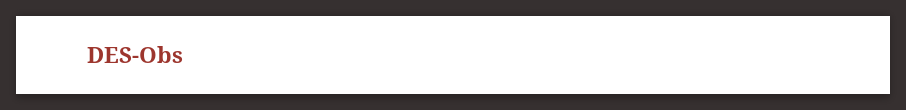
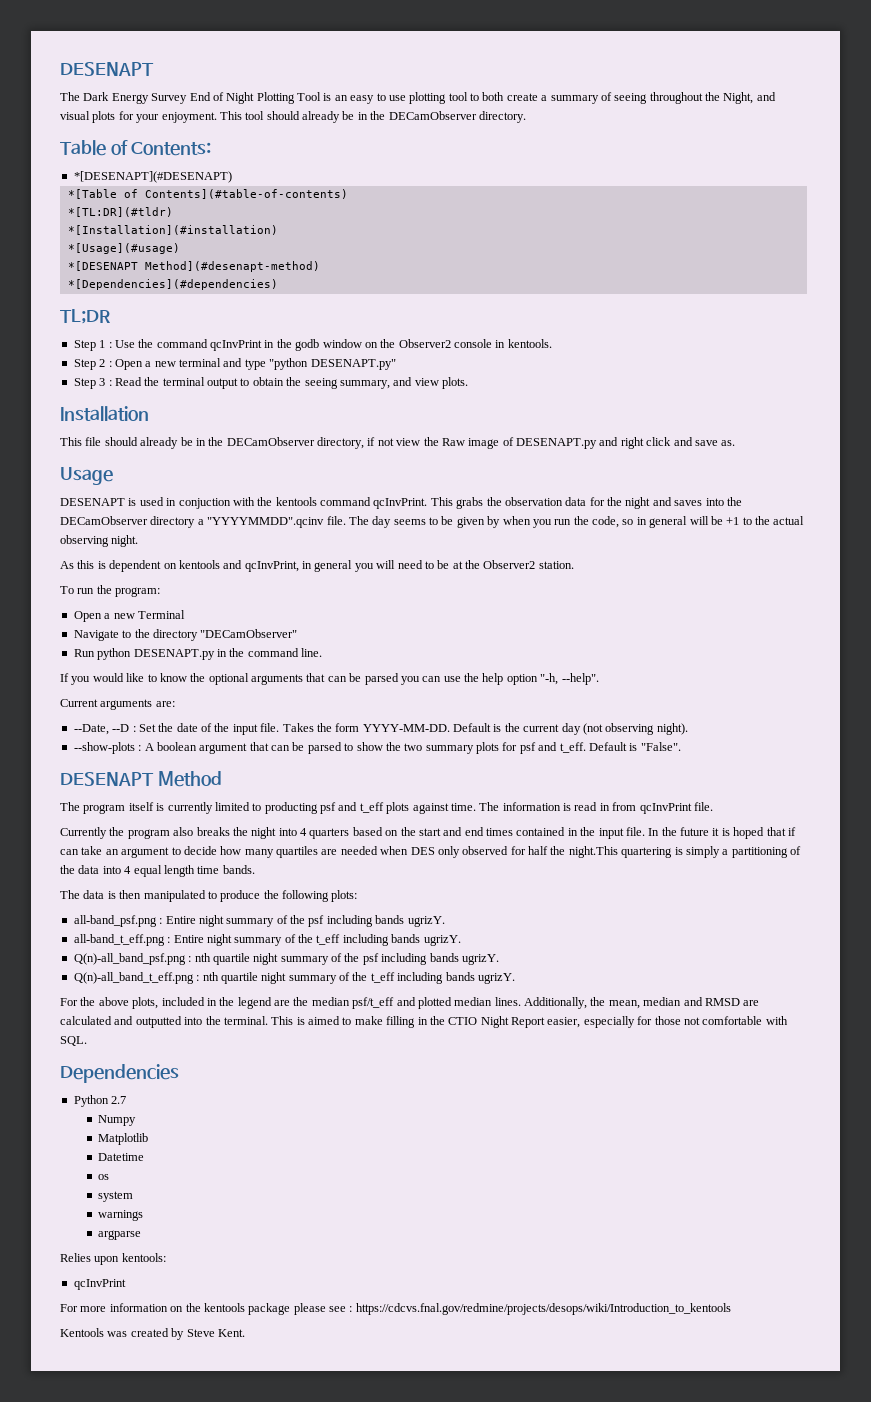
[87,46,183,63] DES-Obs -> [60,62,154,76] [60,92,776,104] [60,111,526,123] [60,140,212,156] [73,171,232,183] [67,189,348,199] [67,207,173,217] [67,225,278,235] [67,243,180,254] [67,261,320,272] [67,279,278,290] [60,309,111,324] [73,339,552,351] [73,358,396,370] [73,377,468,389] [60,406,149,421] [60,437,736,449] [60,467,113,485] [60,497,742,509] [60,516,805,528] [60,535,139,547] [60,560,574,572] [60,585,161,597] [73,610,185,622] [73,629,298,641] [73,648,322,660] [60,673,599,685] [60,699,175,710] [73,723,688,735] [73,742,681,754] [60,771,222,787] [60,802,713,814] [60,827,796,839] [60,846,801,858] [60,865,255,877] [60,890,358,902] [73,915,445,927] [73,934,461,946] [73,953,499,965] [73,972,515,984] [60,997,760,1009] [60,1016,788,1028] [60,1036,87,1046] [60,1064,179,1083] [73,1095,127,1107] [98,1115,137,1126] [98,1133,149,1145] [98,1153,145,1161] [98,1174,110,1180] [98,1191,134,1202] [98,1210,144,1221] [98,1230,142,1240] [60,1253,166,1265] [73,1279,126,1290] [60,1303,731,1315] [60,1328,245,1340] DESENAPT // The Dark Energy Survey End of Night Plotting Tool is an easy to use plotting tool to both create a summary of seeing throughout the Night, and visual plots for your enjoyment. This tool should already be in the DECamObserver directory. // Table of Contents: // *[DESENAPT](#DESENAPT) // *[Table of Contents](#table-of-contents) // *[TL:DR](#tldr) // *[Installation](#installation) // *[Usage](#usage) // *[DESENAPT Method](#desenapt-method) // *[Dependencies](#dependencies) // TL;DR // Step 1 : Use the command qcInvPrint in the godb window on the Observer2 console in kentools. // Step 2 : Open a new terminal and type "python DESENAPT.py" // Step 3 : Read the terminal output to obtain the seeing summary, and view plots. // Installation // This file should already be in the DECamObserver directory, if not view the Raw image of DESENAPT.py and right click and save as. // Usage // DESENAPT is used in conjuction with the kentools command qcInvPrint. This grabs the observation data for the night and saves into the DECamObserver directory a "YYYYMMDD".qcinv file. The day seems to be given by when you run the code, so in general will be +1 to the actual observing night. // As this is dependent on kentools and qcInvPrint, in general you will need to be at the Observer2 station. // To run the program: // Open a new Terminal // Navigate to the directory "DECamObserver" // Run python DESENAPT.py in the command line. // If you would like to know the optional arguments that can be parsed you can use the help option "-h, --help". // Current arguments are: // --Date, --D : Set the date of the input file. Takes the form YYYY-MM-DD. Default is the current day (not observing night). // --show-plots : A boolean argument that can be parsed to show the two summary plots for psf and t_eff. Default is "False". // DESENAPT Method // The program itself is currently limited to producting psf and t_eff plots against time. The information is read in from qcInvPrint file. // Currently the program also breaks the night into 4 quarters based on the start and end times contained in the input file. In the future it is hoped that if can take an argument to decide how many quartiles are needed when DES only observed for half the night.This quartering is simply a partitioning of the data into 4 equal length time bands. // The data is then manipulated to produce the following plots: // all-band_psf.png : Entire night summary of the psf including bands ugrizY. // all-band_t_eff.png : Entire night summary of the t_eff including bands ugrizY. // Q(n)-all_band_psf.png : nth quartile night summary of the psf including bands ugrizY. // Q(n)-all_band_t_eff.png : nth quartile night summary of the t_eff including bands ugrizY. // For the above plots, included in the legend are the median psf/t_eff and plotted median lines. Additionally, the mean, median and RMSD are calculated and outputted into the terminal. This is aimed to make filling in the CTIO Night Report easier, especially for those not comfortable with SQL. // Dependencies // Python 2.7 // Numpy // Matplotlib // Datetime // os // system // warnings // argparse // Relies upon kentools: // qcInvPrint // For more information on the kentools package please see : https://cdcvs.fnal.gov/redmine/projects/desops/wiki/Introduction_to_kentools // Kentools was created by Steve Kent.

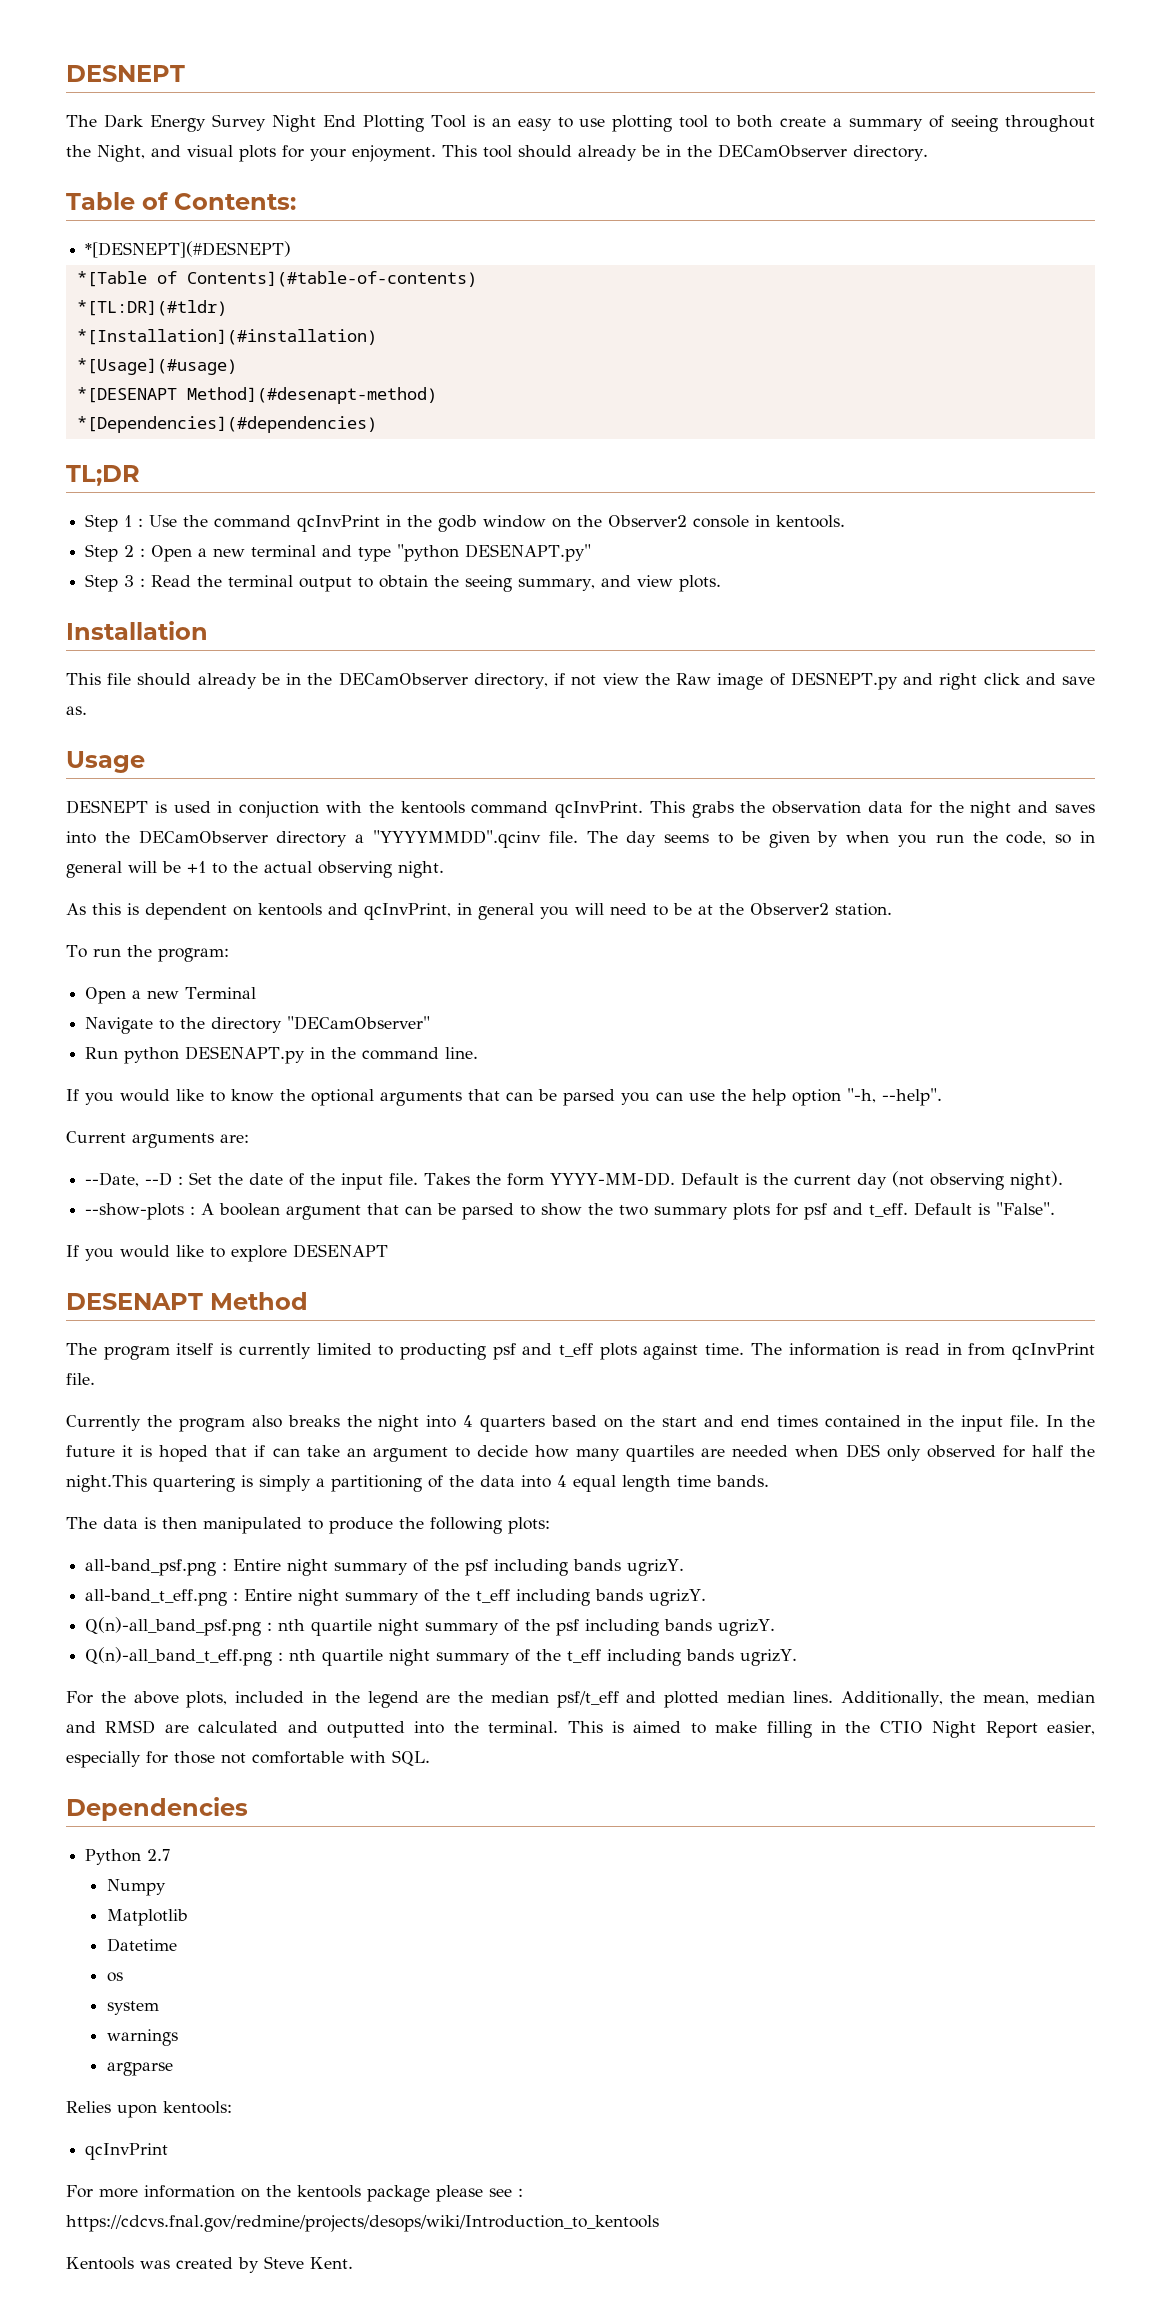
[60,62,154,76] DESENAPT -> [66,65,185,82] DESNEPT
[189,92,255,104] End of Night -> [271,115,356,132] Night End
[73,171,232,183] *[DESENAPT](#DESENAPT) -> [85,241,292,258] *[DESNEPT](#DESNEPT)
[516,438,597,449] DESENAPT.py -> [790,672,898,690] DESNEPT.py
[60,498,125,506] DESENAPT -> [66,800,148,814] DESNEPT
(681, 746) none -> [66,1244,388,1262] // If you would like to explore DESENAPT

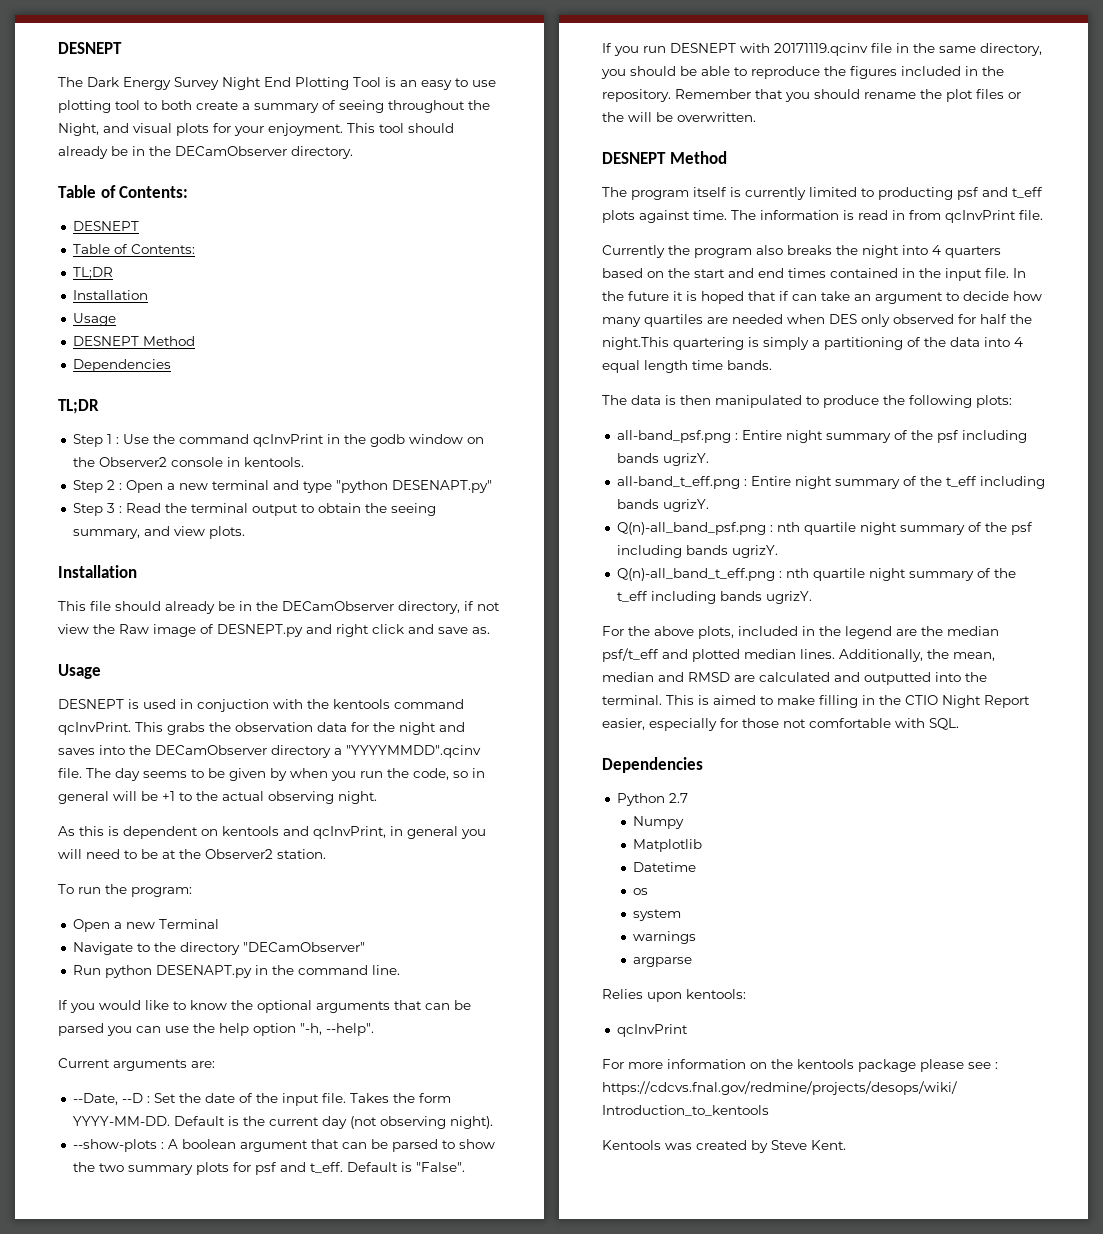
[85,241,292,258] [76,271,477,287] [76,300,227,316] [76,329,377,345] [76,358,237,375] [76,387,437,404] [76,416,377,433] *[DESNEPT](#DESNEPT) // *[Table of Contents](#table-of-contents) // *[TL:DR](#tldr) // *[Installation](#installation) // *[Usage](#usage) // *[DESENAPT Method](#desenapt-method) // *[Dependencies](#dependencies) -> [72,221,139,231] [72,244,195,254] [72,267,113,279] [72,290,148,300] [72,313,116,326] [72,336,195,346] [72,359,171,372] DESNEPT // Table of Contents: // TL;DR // Installation // Usage // DESNEPT Method // Dependencies
[120,1244,388,1262] [66,1293,203,1310] would like to explore DESENAPT // DESENAPT -> [643,43,1042,56] [601,66,1004,79] [602,89,1021,102] [602,112,756,122] [602,152,666,164] run DESNEPT with 20171119.qcinv file in the same directory, you should be able to reproduce the figures included in the repository. Remember that you should rename the plot files or the will be overwritten. // DESNEPT

